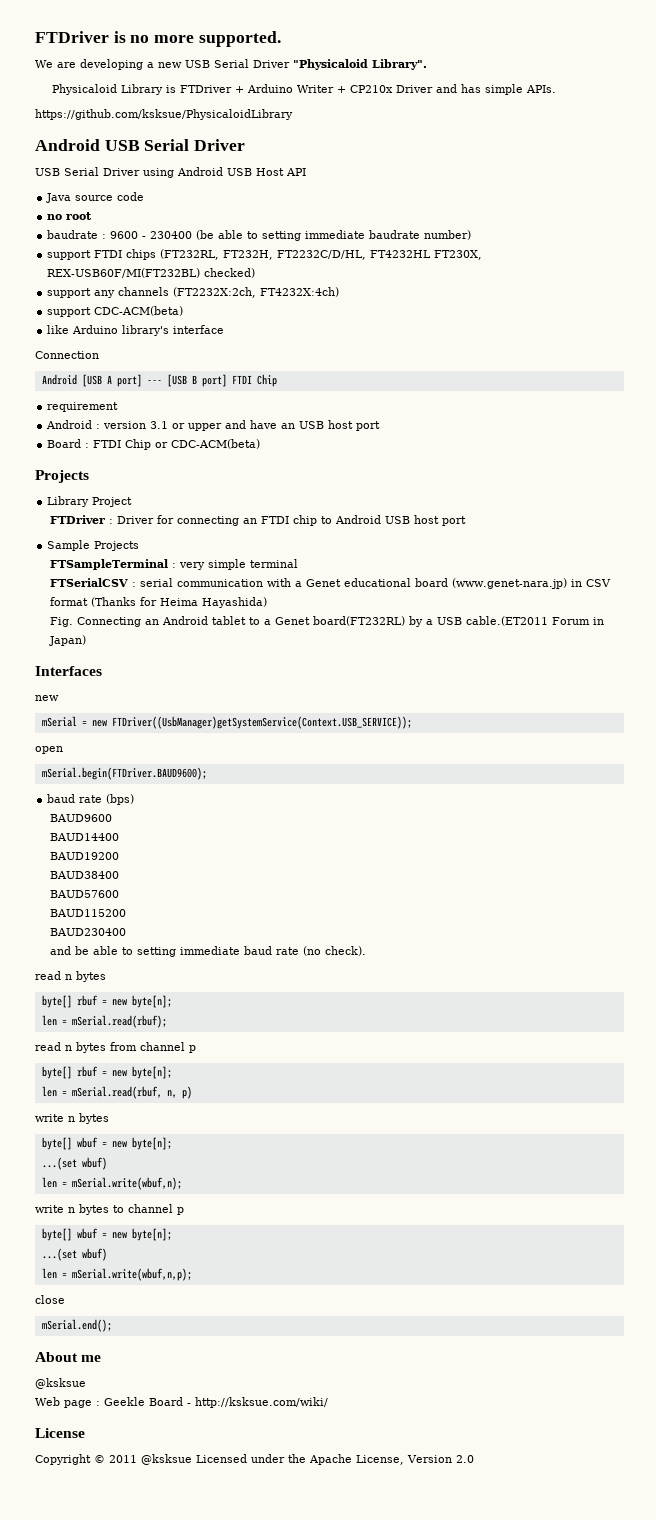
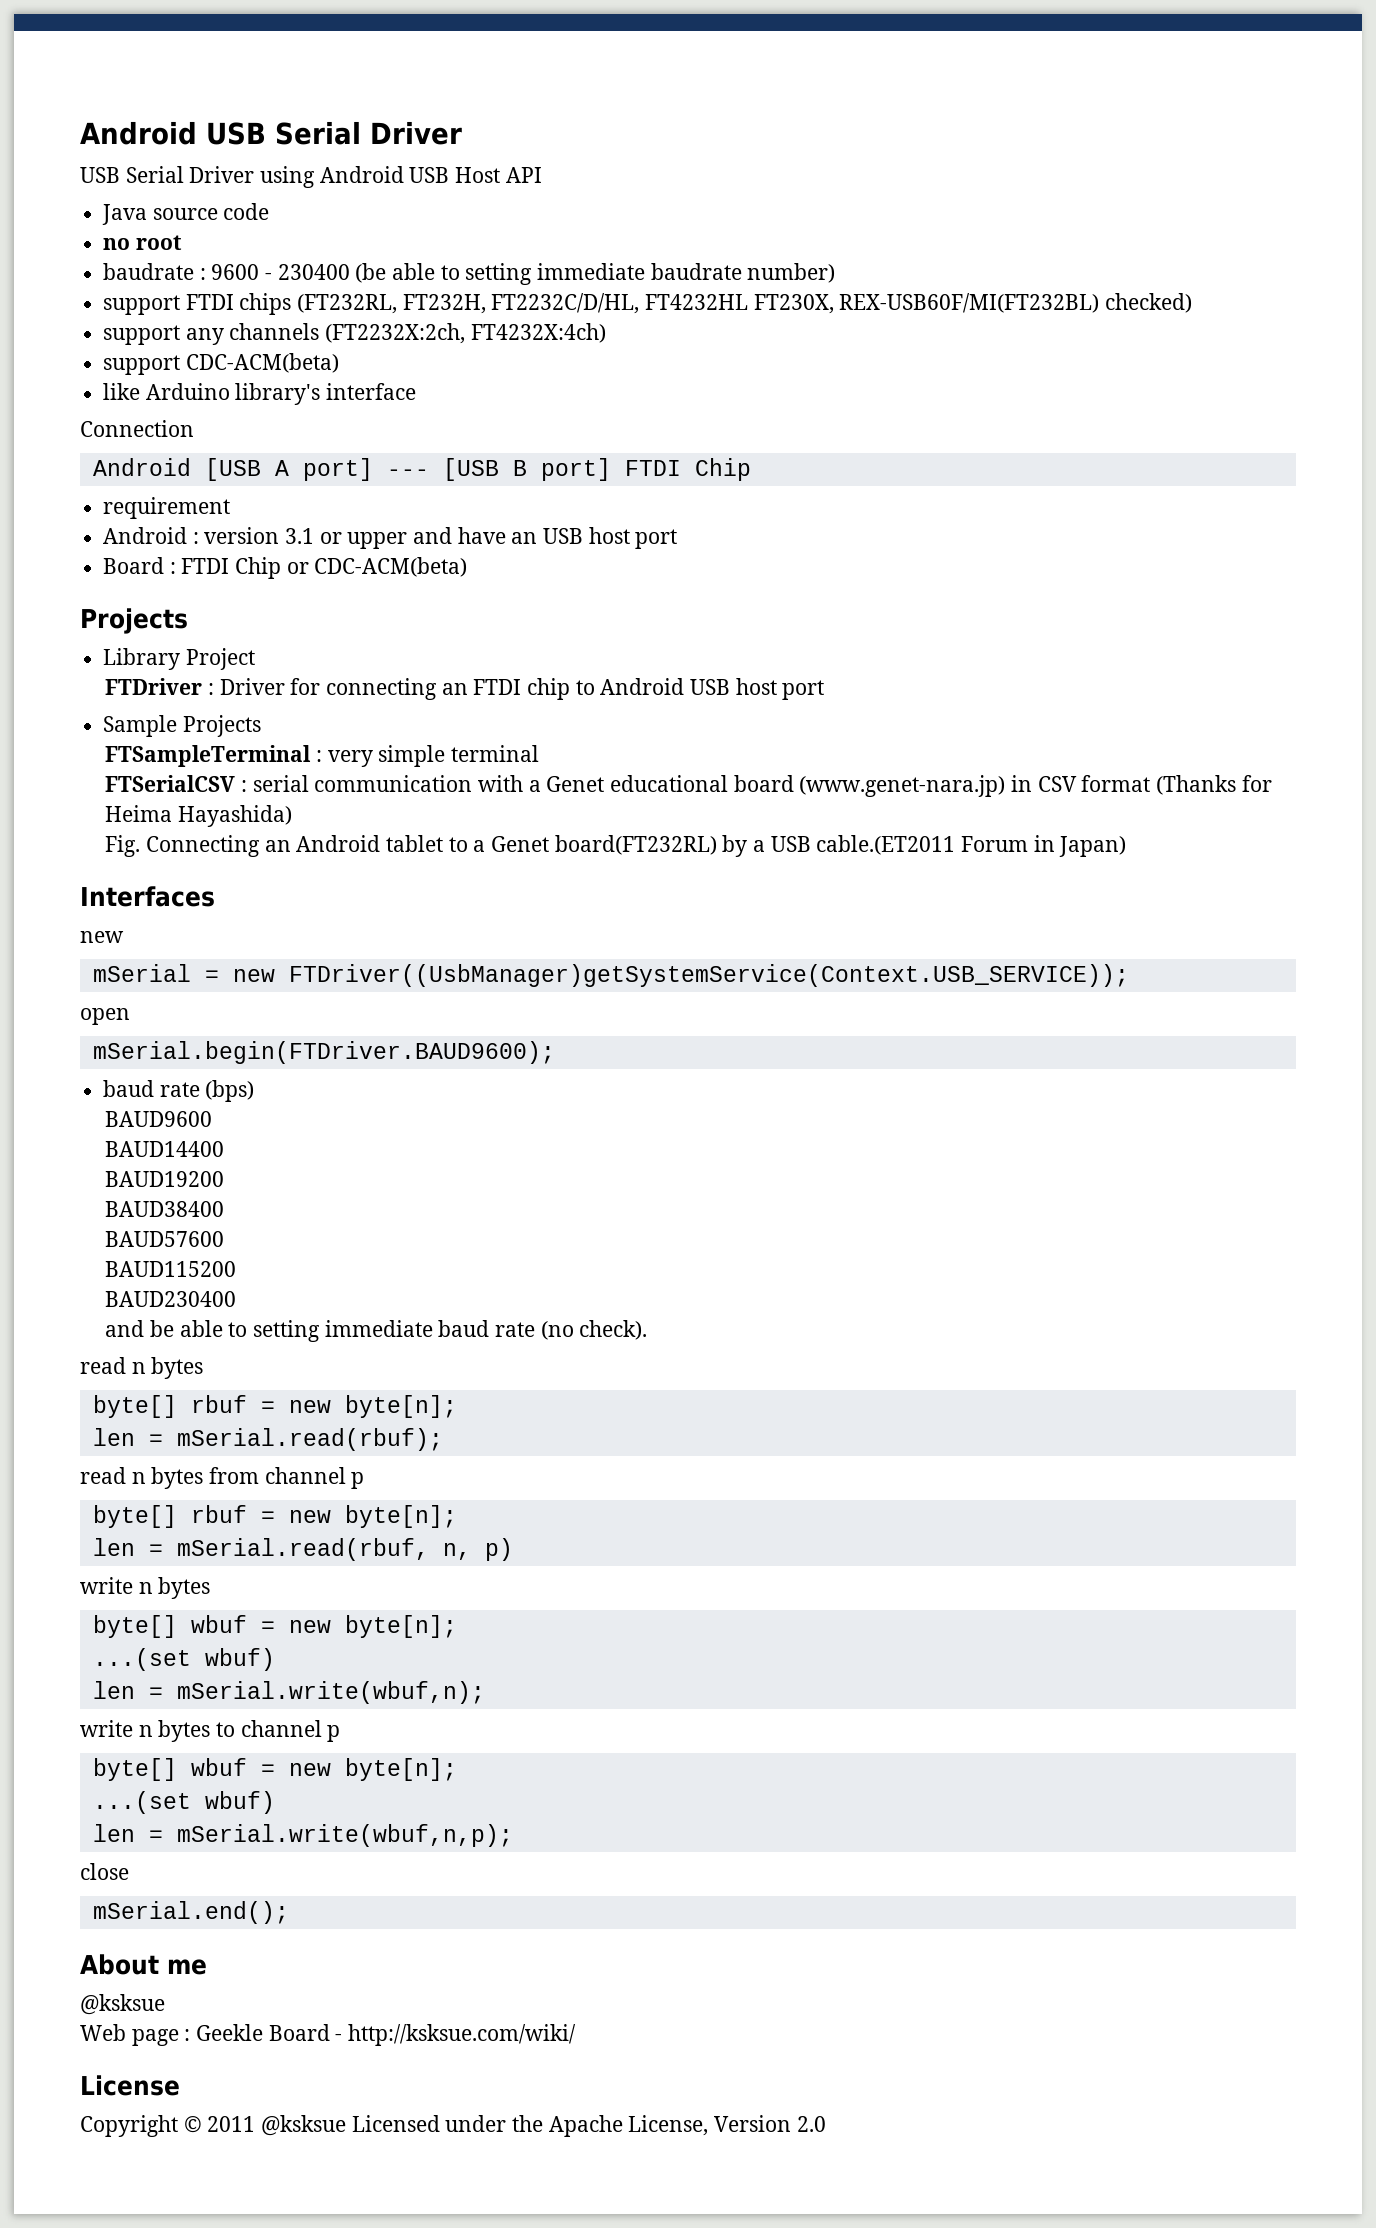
[35,31,281,47] [35,59,427,70] [51,84,556,95] [35,109,293,120] FTDriver is no more supported. // We are developing a new USB Serial Driver "Physicaloid Library". // Physicaloid Library is FTDriver + Arduino Writer + CP210x Driver and has simple APIs. // https://github.com/ksksue/PhysicaloidLibrary // -> (80, 133) none

